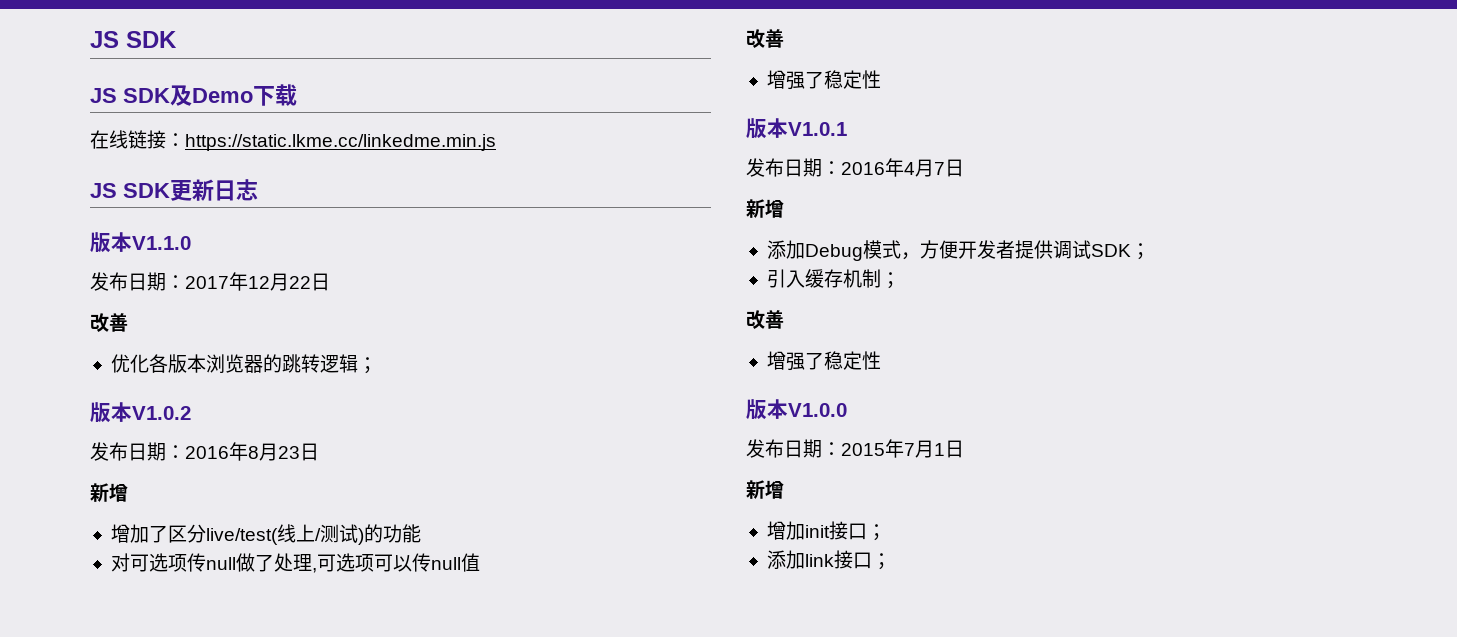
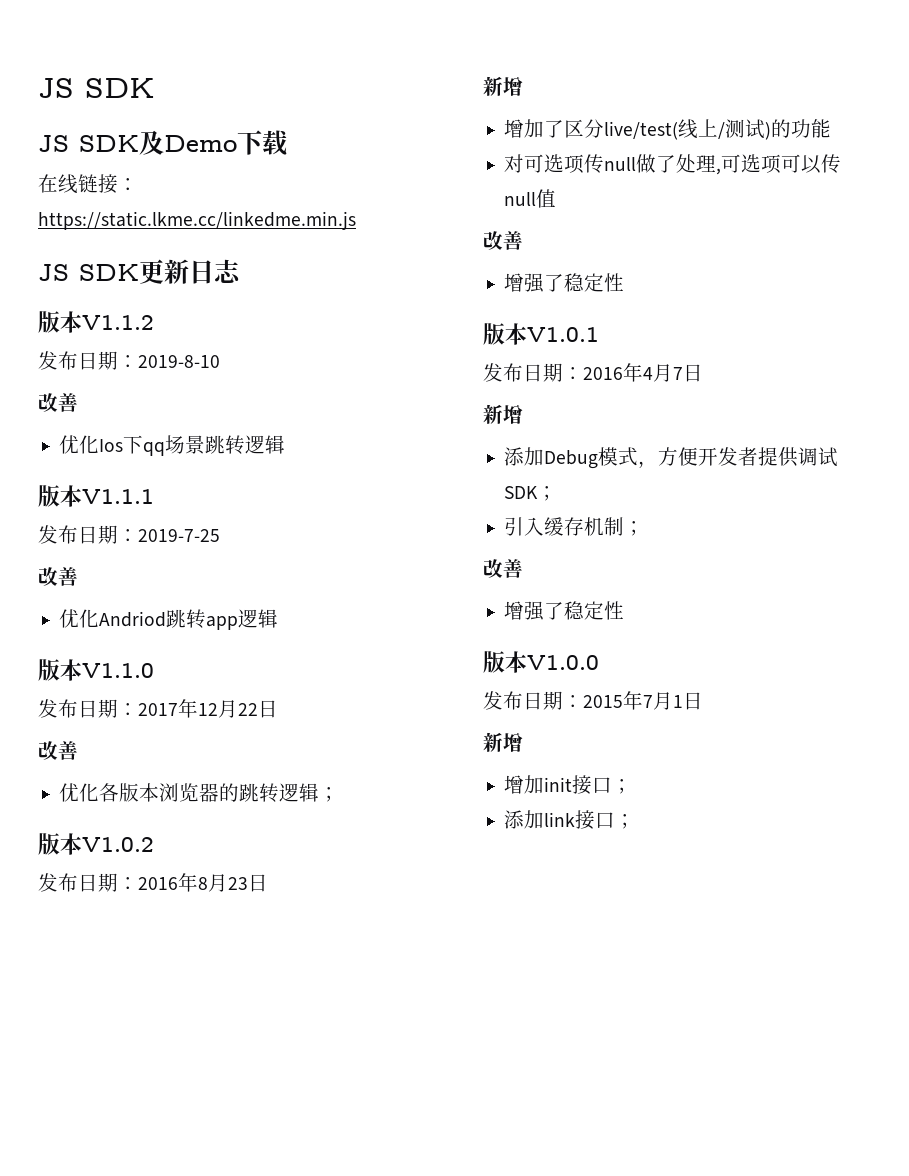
(258, 190) none -> [38,311,154,333] [38,351,220,370] [38,393,78,412] [59,435,286,456] [38,485,154,507] [38,525,220,544] [38,567,78,586] [59,609,279,630] // 版本V1.1.2 // 发布日期：2019-8-10 // 改善 // 优化Ios下qq场景跳转逻辑 // 版本V1.1.1 // 发布日期：2019-7-25 // 改善 // 优化Andriod跳转app逻辑

